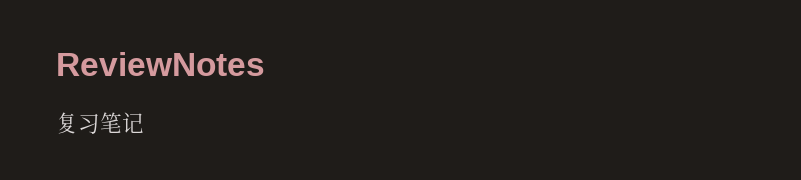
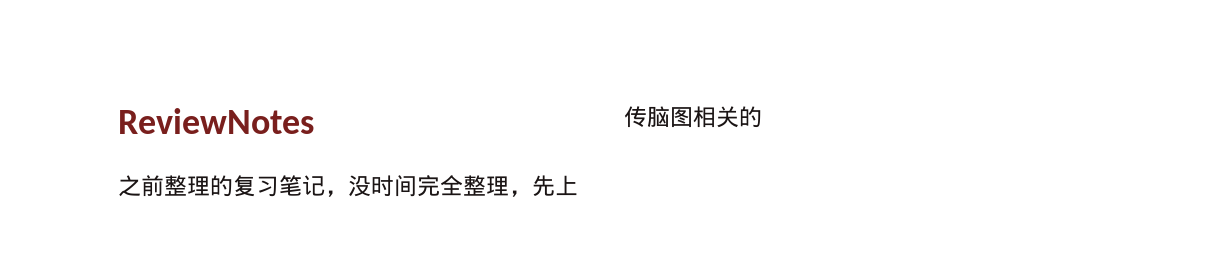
[56,112,144,134] 复习笔记 -> [118,175,578,197] [624,106,762,128] 之前整理的复习笔记，没时间完全整理，先上传脑图相关的

